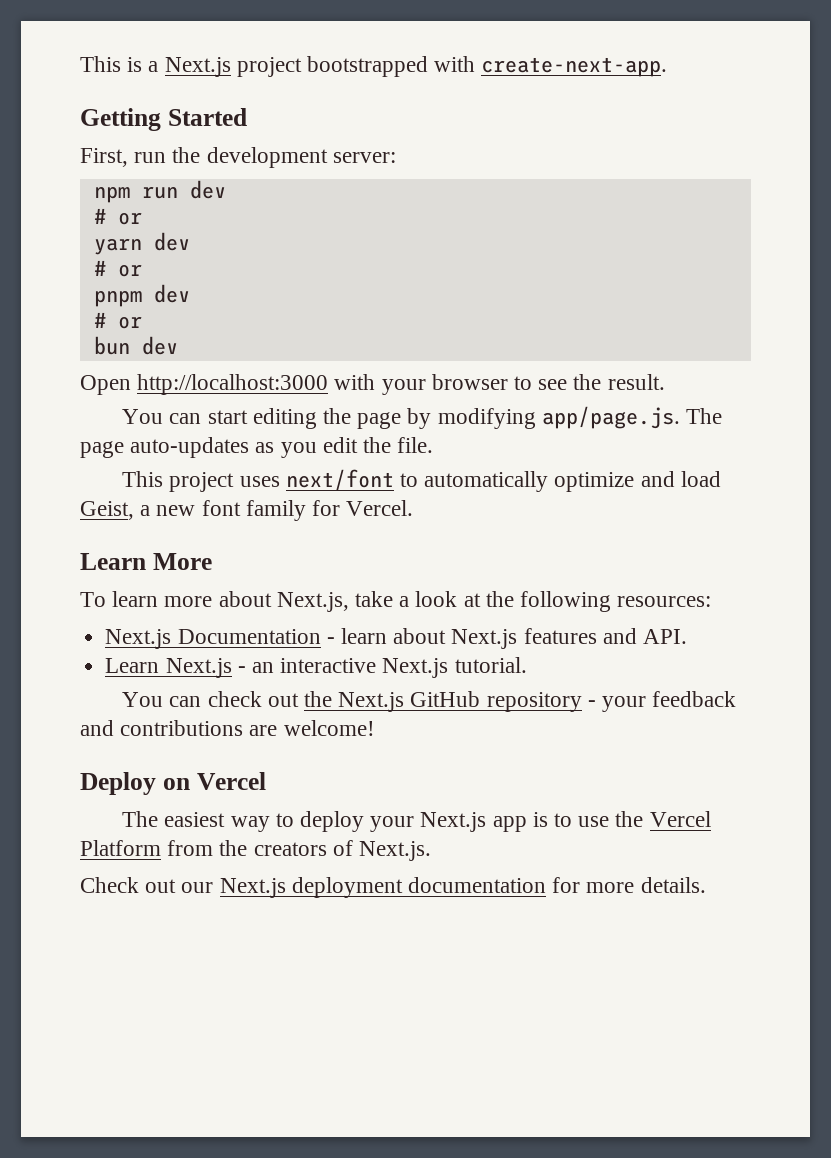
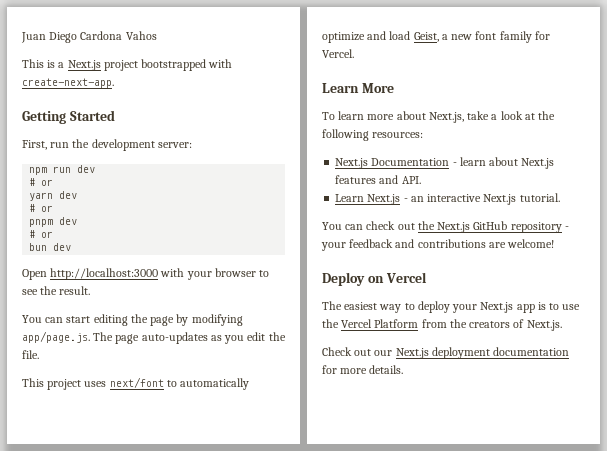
(80, 64) none -> [21,31,157,43] Juan Diego Cardona Vahos //

